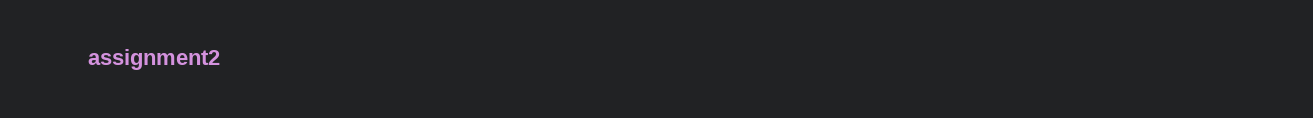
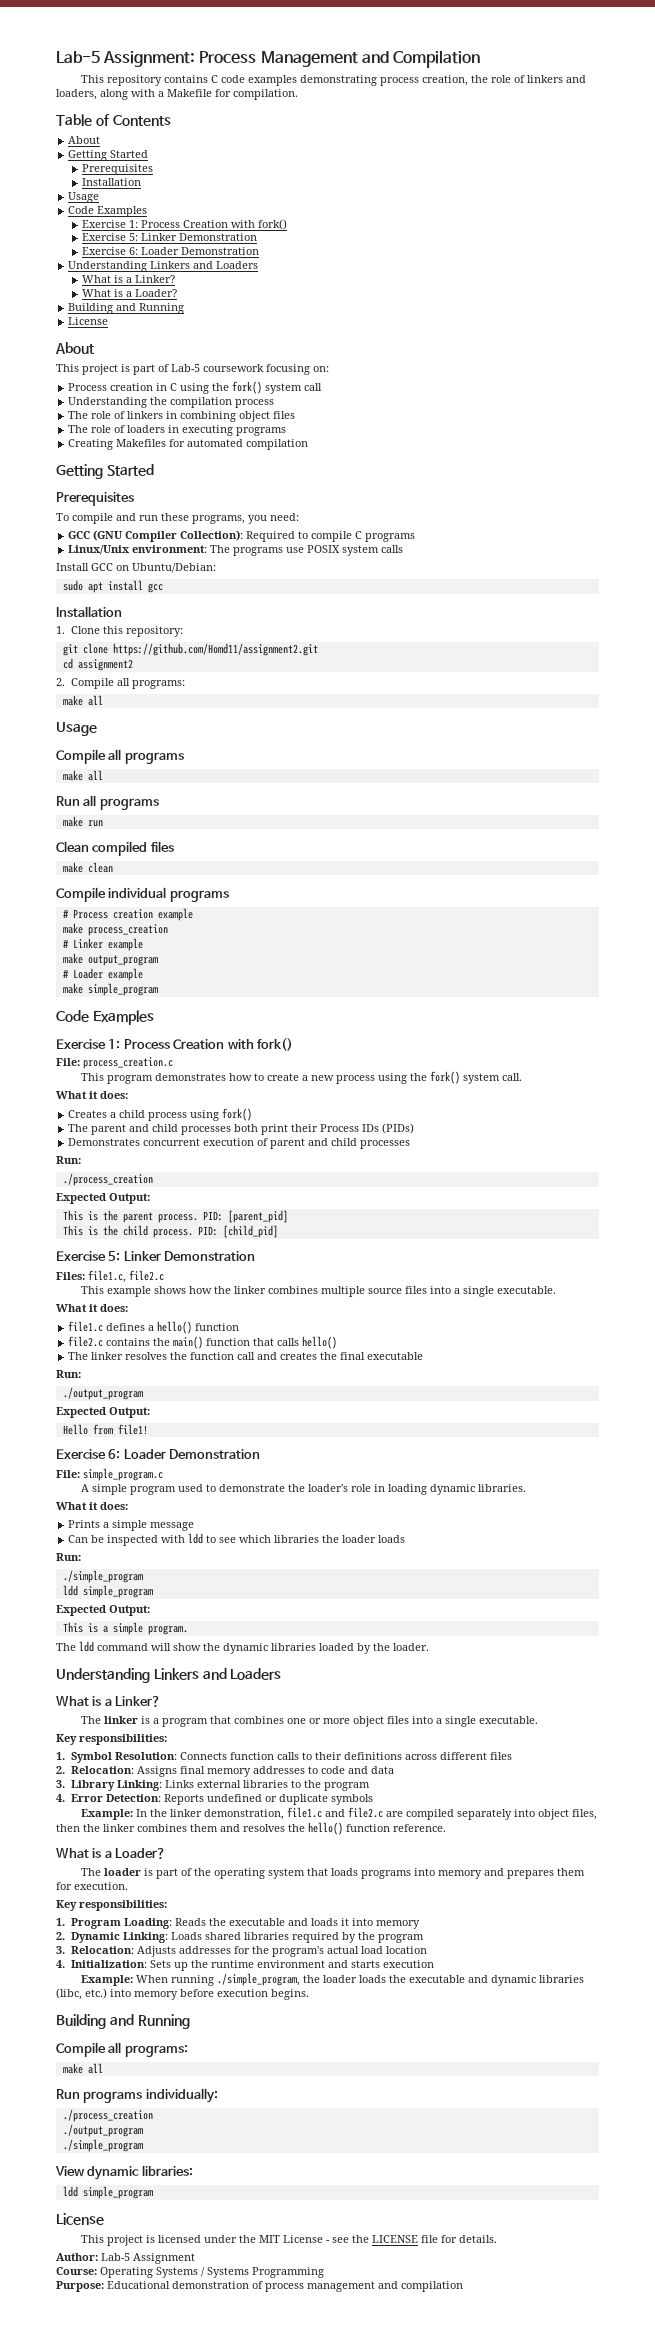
[88,49,220,70] assignment2 -> [56,50,480,68] [80,75,586,86] [56,89,298,100] [56,114,171,126] [68,136,101,144] [68,150,149,161] [81,164,153,175] [81,178,141,186] [68,192,100,203] [68,206,148,217] [81,219,287,230] [81,233,257,241] [81,247,259,255] [68,261,259,272] [81,275,175,283] [81,289,177,297] [68,303,185,314] [68,317,109,325] [55,342,94,354] [56,364,329,375] [68,381,323,394] [68,397,275,408] [68,411,296,422] [68,425,287,436] [68,439,309,450] [56,464,154,479] [56,492,134,506] [56,513,299,524] [68,530,416,542] [68,545,404,556] [56,563,216,573] [62,580,163,593] [56,606,122,617] [56,626,183,637] [62,643,318,656] [62,658,133,671] [56,678,185,689] [62,695,103,706] [56,722,97,736] [56,749,184,764] [62,770,103,781] [56,795,159,810] [62,816,103,827] [56,841,174,856] [62,862,113,873] [56,887,229,902] [62,908,193,921] [62,923,168,936] [62,938,143,951] [62,953,158,966] [62,968,143,981] [62,983,158,996] [56,1010,154,1025] [56,1038,293,1051] [56,1057,173,1069] [80,1071,522,1084] [56,1091,128,1099] [68,1108,253,1121] [68,1123,415,1135] [68,1138,411,1149] [56,1156,81,1164] [62,1173,153,1186] [56,1193,150,1204] [62,1210,288,1223] [62,1225,278,1238] [56,1251,256,1261] [56,1270,164,1283] [80,1286,556,1297] [56,1304,128,1312] [68,1321,240,1334] [68,1336,338,1349] [68,1352,424,1360] [56,1370,81,1378] [62,1387,143,1400] [56,1407,150,1418] [62,1424,148,1435] [56,1449,261,1459] [56,1468,163,1481] [80,1484,526,1495] [56,1502,128,1510] [68,1520,195,1531] [68,1533,406,1546] [56,1553,81,1561] [62,1570,143,1583] [62,1585,153,1598] [56,1605,150,1616] [62,1622,188,1635] [56,1641,429,1654] [56,1668,282,1683] [56,1696,162,1707] [80,1716,538,1727] [56,1734,167,1745] [56,1752,512,1763] [56,1766,394,1777] [56,1780,370,1791] [56,1794,373,1805] [80,1807,597,1820] [56,1822,446,1835] [56,1848,167,1859] [80,1868,585,1879] [56,1882,128,1890] [56,1900,167,1911] [56,1918,420,1929] [56,1932,424,1943] [56,1946,427,1957] [56,1960,434,1971] [80,1973,584,1986] [56,1988,309,2000] [56,2014,190,2029] [56,2042,188,2057] [62,2063,103,2074] [56,2088,218,2103] [62,2109,153,2122] [62,2124,143,2137] [62,2139,143,2152] [55,2165,193,2180] [62,2186,153,2199] [56,2213,104,2225] [80,2235,497,2246] [56,2253,195,2264] [56,2267,324,2278] [56,2281,463,2292] Lab-5 Assignment: Process Management and Compilation // This repository contains C code examples demonstrating process creation, the role of linkers and loaders, along with a Makefile for compilation. // Table of Contents // About // Getting Started // Prerequisites // Installation // Usage // Code Examples // Exercise 1: Process Creation with fork() // Exercise 5: Linker Demonstration // Exercise 6: Loader Demonstration // Understanding Linkers and Loaders // What is a Linker? // What is a Loader? // Building and Running // License // About // This project is part of Lab-5 coursework focusing on: // Process creation in C using the fork() system call // Understanding the compilation process // The role of linkers in combining object files // The role of loaders in executing programs // Creating Makefiles for automated compilation // Getting Started // Prerequisites // To compile and run these programs, you need: // GCC (GNU Compiler Collection): Required to compile C programs // Linux/Unix environment: The programs use POSIX system calls // Install GCC on Ubuntu/Debian: // sudo apt install gcc // Installation // 1. Clone this repository: // git clone https://github.com/Homd11/assignment2.git // cd assignment2 // 2. Compile all programs: // make all // Usage // Compile all programs // make all // Run all programs // make run // Clean compiled files // make clean // Compile individual programs // # Process creation example // make process_creation // # Linker example // make output_program // # Loader example // make simple_program // Code Examples // Exercise 1: Process Creation with fork() // File: process_creation.c // This program demonstrates how to create a new process using the fork() system call. // What it does: // Creates a child process using fork() // The parent and child processes both print their Process IDs (PIDs) // Demonstrates concurrent execution of parent and child processes // Run: // ./process_creation // Expected Output: // This is the parent process. PID: [parent_pid] // This is the child process. PID: [child_pid] // Exercise 5: Linker Demonstration // Files: file1.c, file2.c // This example shows how the linker combines multiple source files into a single executable. // What it does: // file1.c defines a hello() function // file2.c contains the main() function that calls hello() // The linker resolves the function call and creates the final executable // Run: // ./output_program // Expected Output: // Hello from file1! // Exercise 6: Loader Demonstration // File: simple_program.c // A simple program used to demonstrate the loader's role in loading dynamic libraries. // What it does: // Prints a simple message // Can be inspected with ldd to see which libraries the loader loads // Run: // ./simple_program // ldd simple_program // Expected Output: // This is a simple program. // The ldd command will show the dynamic libraries loaded by the loader. // Understanding Linkers and Loaders // What is a Linker? // The linker is a program that combines one or more object files into a single executable. // Key responsibilities: // 1. Symbol Resolution: Connects function calls to their definitions across different files // 2. Relocation: Assigns final memory addresses to code and data // 3. Library Linking: Links external libraries to the program // 4. Error Detection: Reports undefined or duplicate symbols // Example: In the linker demonstration, file1.c and file2.c are compiled separately into object files, then the linker combines them and resolves the hello() function reference. // What is a Loader? // The loader is part of the operating system that loads programs into memory and prepares them for execution. // Key responsibilities: // 1. Program Loading: Reads the executable and loads it into memory // 2. Dynamic Linking: Loads shared libraries required by the program // 3. Relocation: Adjusts addresses for the program's actual load location // 4. Initialization: Sets up the runtime environment and starts execution // Example: When running ./simple_program, the loader loads the executable and dynamic libraries (libc, etc.) into memory before execution begins. // Building and Running // Compile all programs: // make all // Run programs individually: // ./process_creation // ./output_program // ./simple_program // View dynamic libraries: // ldd simple_program // License // This project is licensed under the MIT License - see the LICENSE file for details. // Author: Lab-5 Assignment // Course: Operating Systems / Systems Programming // Purpose: Educational demonstration of process management and compilation

